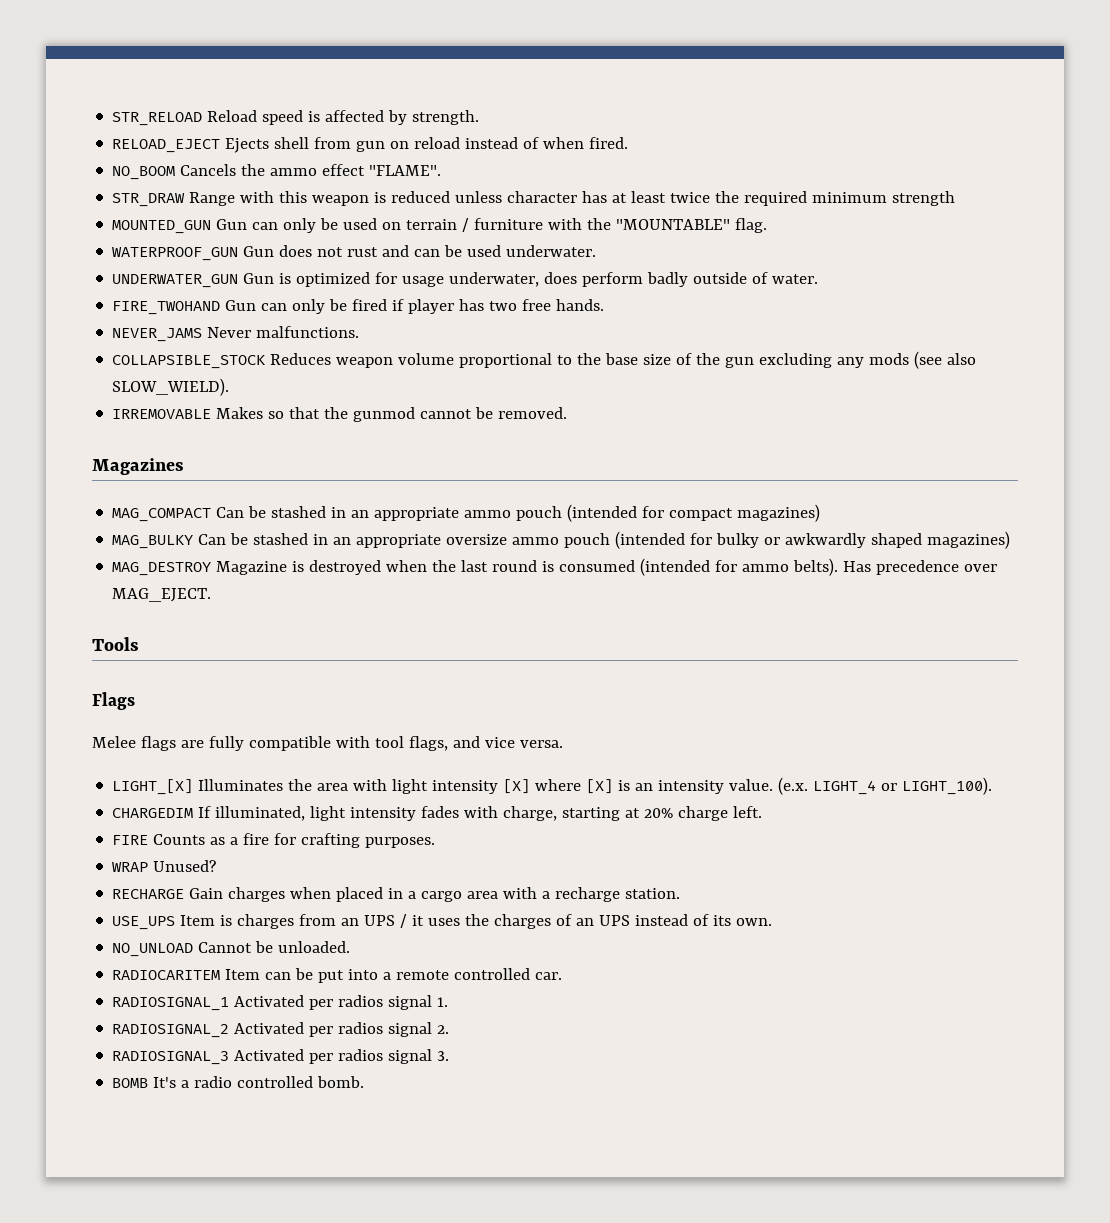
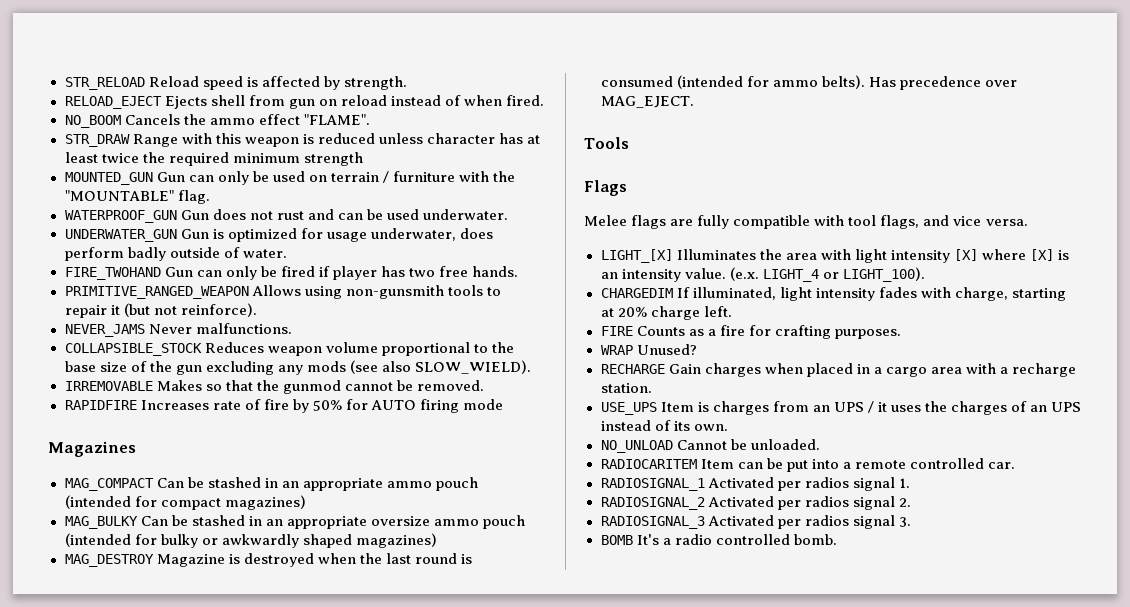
(605, 305) none -> [64,285,501,299] [64,303,257,318] // PRIMITIVE_RANGED_WEAPON Allows using non-gunsmith tools to repair it (but not reinforce).
(568, 413) none -> [64,399,504,413] // RAPIDFIRE Increases rate of fire by 50% for AUTO firing mode

